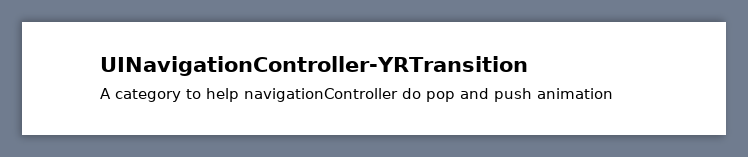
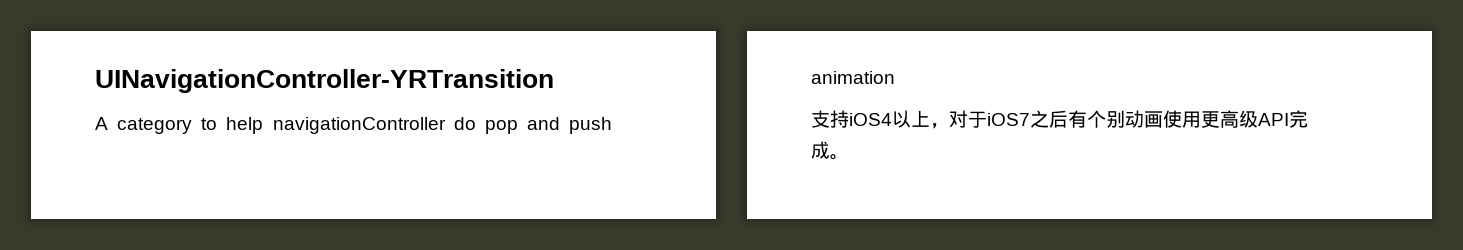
(613, 93) none -> [811,110,1308,129] [811,141,849,160] // 支持iOS4以上，对于iOS7之后有个别动画使用更高级API完成。

